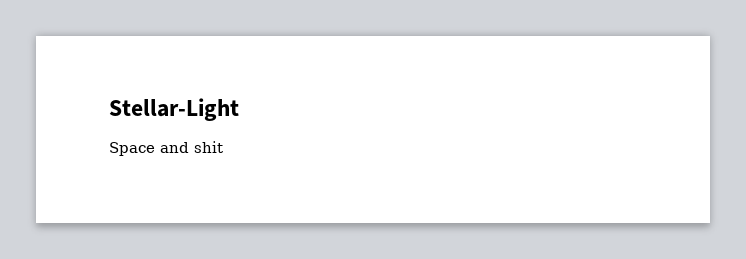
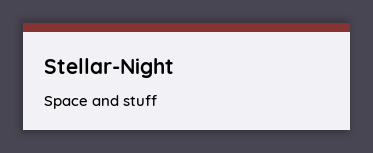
[109,98,239,121] Stellar-Light -> [44,58,174,78] Stellar-Night
[194,141,223,153] shit -> [123,95,158,106] stuff

